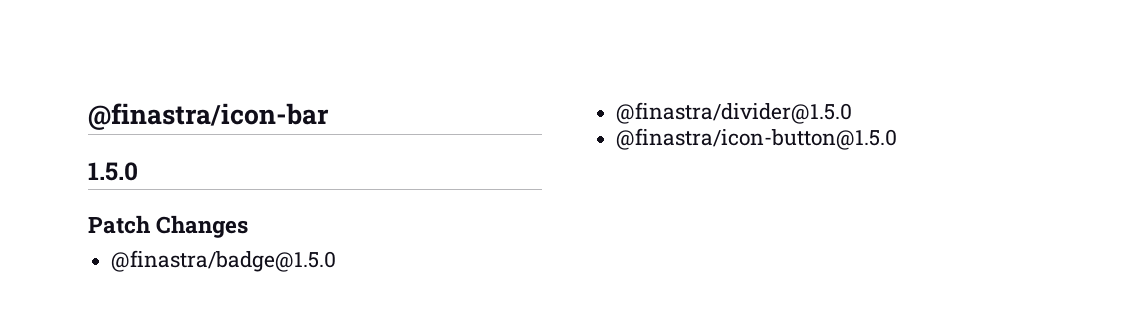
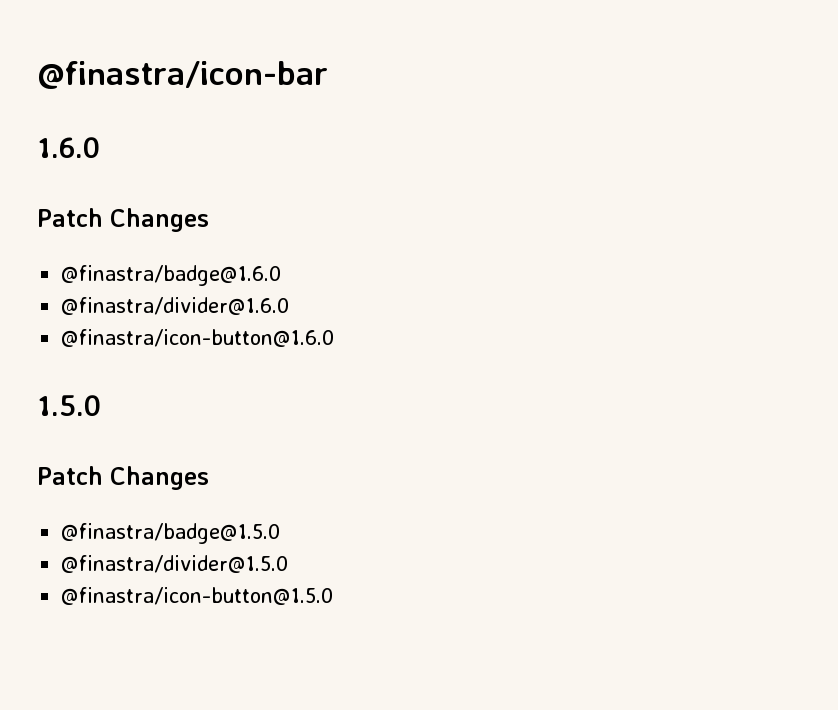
(329, 116) none -> [37,137,100,158] [37,208,209,232] [61,265,282,286] [61,297,290,315] [61,329,335,347] // 1.6.0 // Patch Changes // @finastra/badge@1.6.0 // @finastra/divider@1.6.0 // @finastra/icon-button@1.6.0

